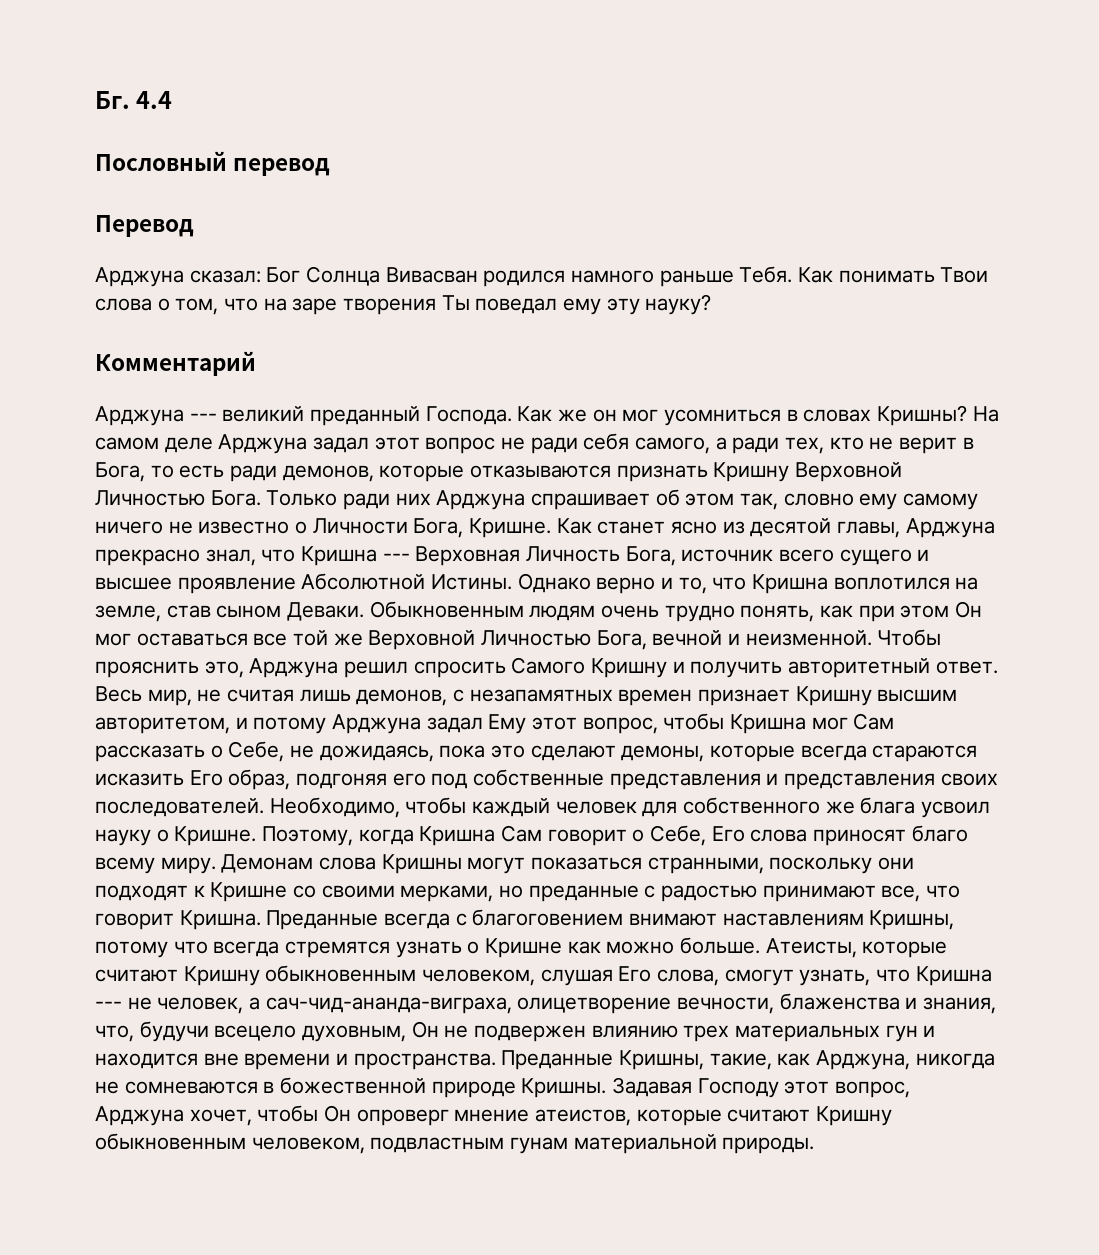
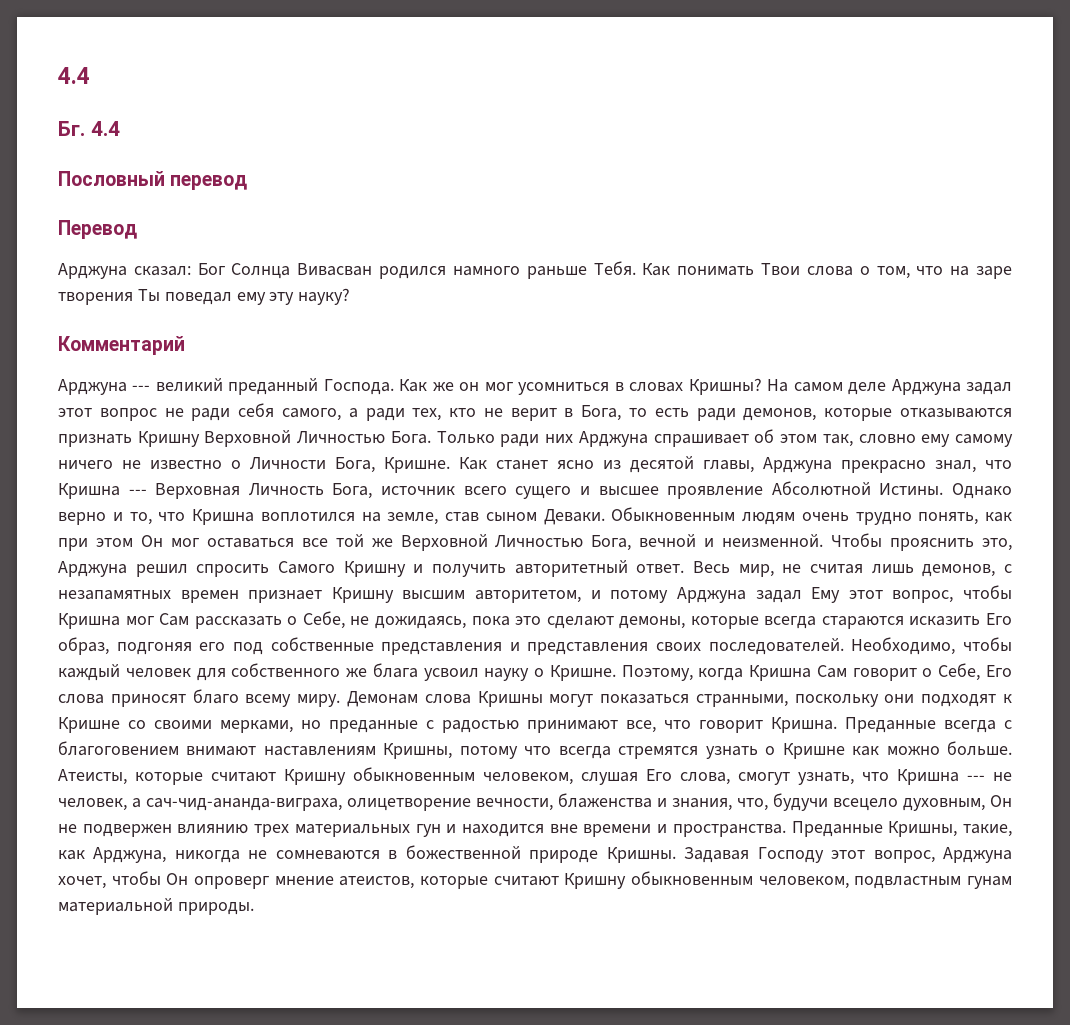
(95, 100) none -> [58,67,90,84] 4.4 //

